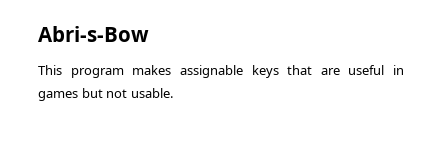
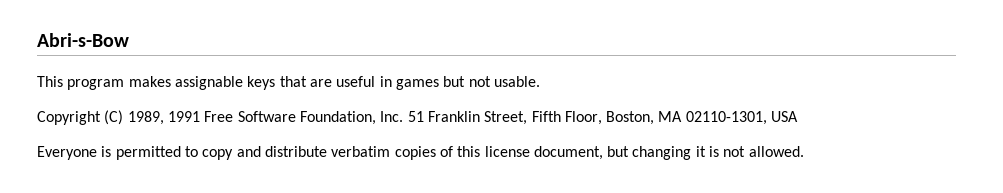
(173, 93) none -> [37,110,799,125] [37,146,804,160] // Copyright (C) 1989, 1991 Free Software Foundation, Inc. 51 Franklin Street, Fifth Floor, Boston, MA 02110-1301, USA // Everyone is permitted to copy and distribute verbatim copies of this license document, but changing it is not allowed.

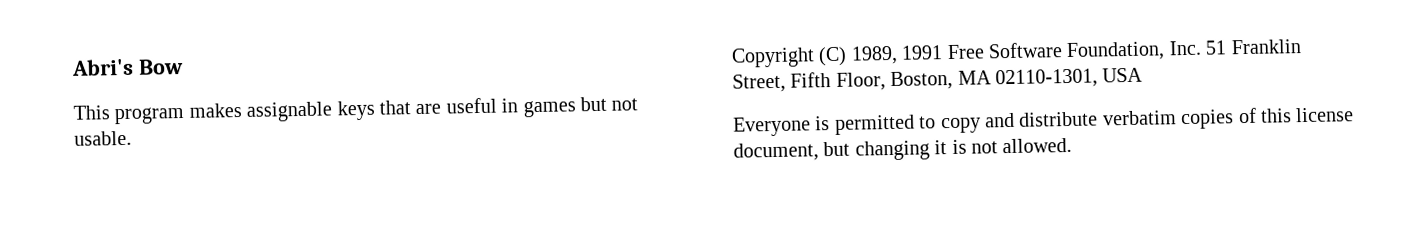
[37,33,129,47] Abri-s-Bow -> [71,58,184,76] Abri's Bow

